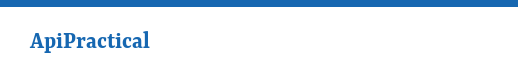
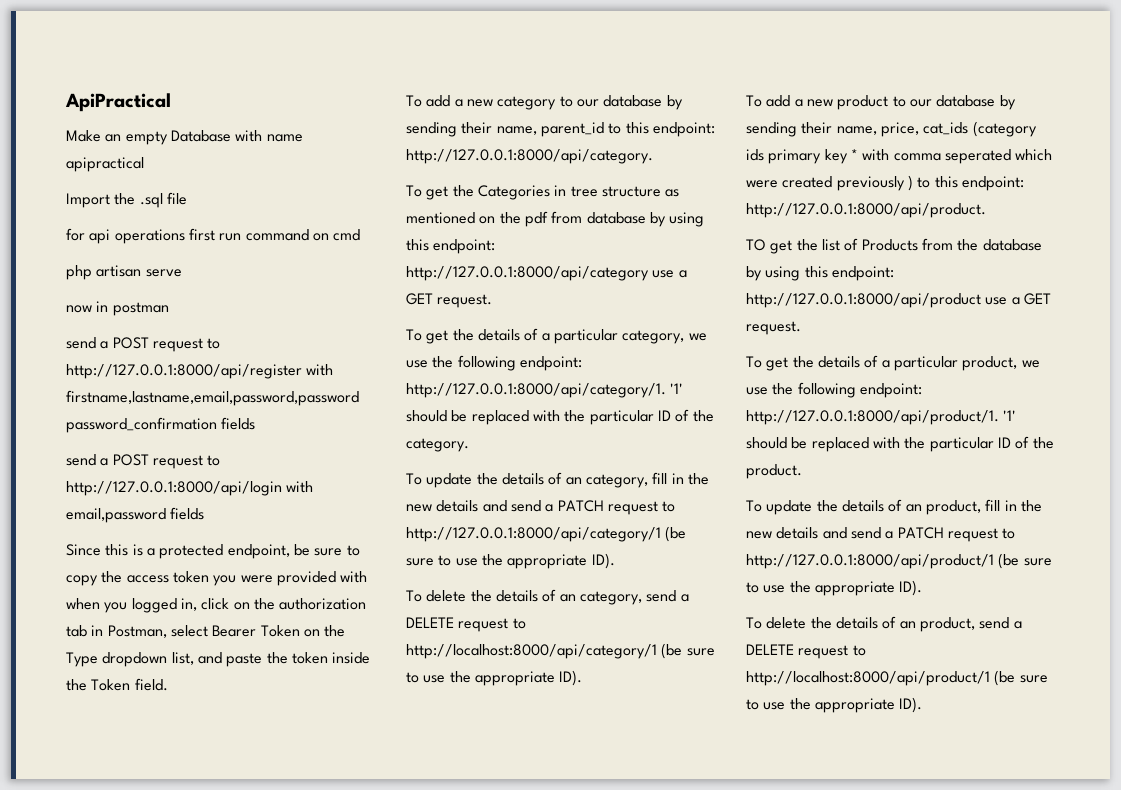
(150, 42) none -> [66,130,303,145] [66,157,144,172] [66,192,187,208] [66,228,361,244] [66,265,182,280] [66,301,169,316] [66,337,221,352] [66,364,334,379] [66,390,359,406] [66,417,256,433] [66,454,221,469] [66,481,314,496] [66,507,205,523] [66,544,360,559] [66,571,368,586] [66,598,367,613] [66,625,346,638] [66,652,371,667] [66,678,168,691] [406,95,683,110] [406,122,715,137] [406,149,653,164] [406,185,680,200] [406,211,705,227] [406,239,496,254] [406,266,687,281] [406,293,493,308] [406,328,707,344] [406,355,582,371] [406,383,684,398] [406,409,714,425] [406,438,469,452] [406,472,709,488] [406,500,676,515] [406,526,687,542] [406,553,615,569] [406,589,689,605] [406,617,526,632] [406,643,715,659] [406,670,583,686] [746,95,1016,110] [746,121,1037,137] [746,149,1053,164] [746,175,1024,191] [746,203,986,218] [746,238,1042,254] [746,266,894,281] [746,293,1051,308] [746,321,801,335] [746,355,1040,371] [746,382,922,398] [746,410,1017,425] [746,436,1054,452] [746,464,802,479] [746,499,1042,515] [746,527,1016,542] [746,553,1052,569] [746,580,923,596] [746,616,1022,632] [746,644,866,659] [746,670,1048,686] [746,697,923,713] // Make an empty Database with name apipractical // Import the .sql file // for api operations first run command on cmd // php artisan serve // now in postman // send a POST request to http://127.0.0.1:8000/api/register with firstname,lastname,email,password,password password_confirmation fields // send a POST request to http://127.0.0.1:8000/api/login with email,password fields // Since this is a protected endpoint, be sure to copy the access token you were provided with when you logged in, click on the authorization tab in Postman, select Bearer Token on the Type dropdown list, and paste the token inside the Token field. // To add a new category to our database by sending their name, parent_id to this endpoint: http://127.0.0.1:8000/api/category. // To get the Categories in tree structure as mentioned on the pdf from database by using this endpoint: http://127.0.0.1:8000/api/category use a GET request. // To get the details of a particular category, we use the following endpoint: http://127.0.0.1:8000/api/category/1. '1' should be replaced with the particular ID of the category. // To update the details of an category, fill in the new details and send a PATCH request to http://127.0.0.1:8000/api/category/1 (be sure to use the appropriate ID). // To delete the details of an category, send a DELETE request to http://localhost:8000/api/category/1 (be sure to use the appropriate ID). // To add a new product to our database by sending their name, price, cat_ids (category ids primary key * with comma seperated which were created previously ) to this endpoint: http://127.0.0.1:8000/api/product. // TO get the list of Products from the database by using this endpoint: http://127.0.0.1:8000/api/product use a GET request. // To get the details of a particular product, we use the following endpoint: http://127.0.0.1:8000/api/product/1. '1' should be replaced with the particular ID of the product. // To update the details of an product, fill in the new details and send a PATCH request to http://127.0.0.1:8000/api/product/1 (be sure to use the appropriate ID). // To delete the details of an product, send a DELETE request to http://localhost:8000/api/product/1 (be sure to use the appropriate ID).

